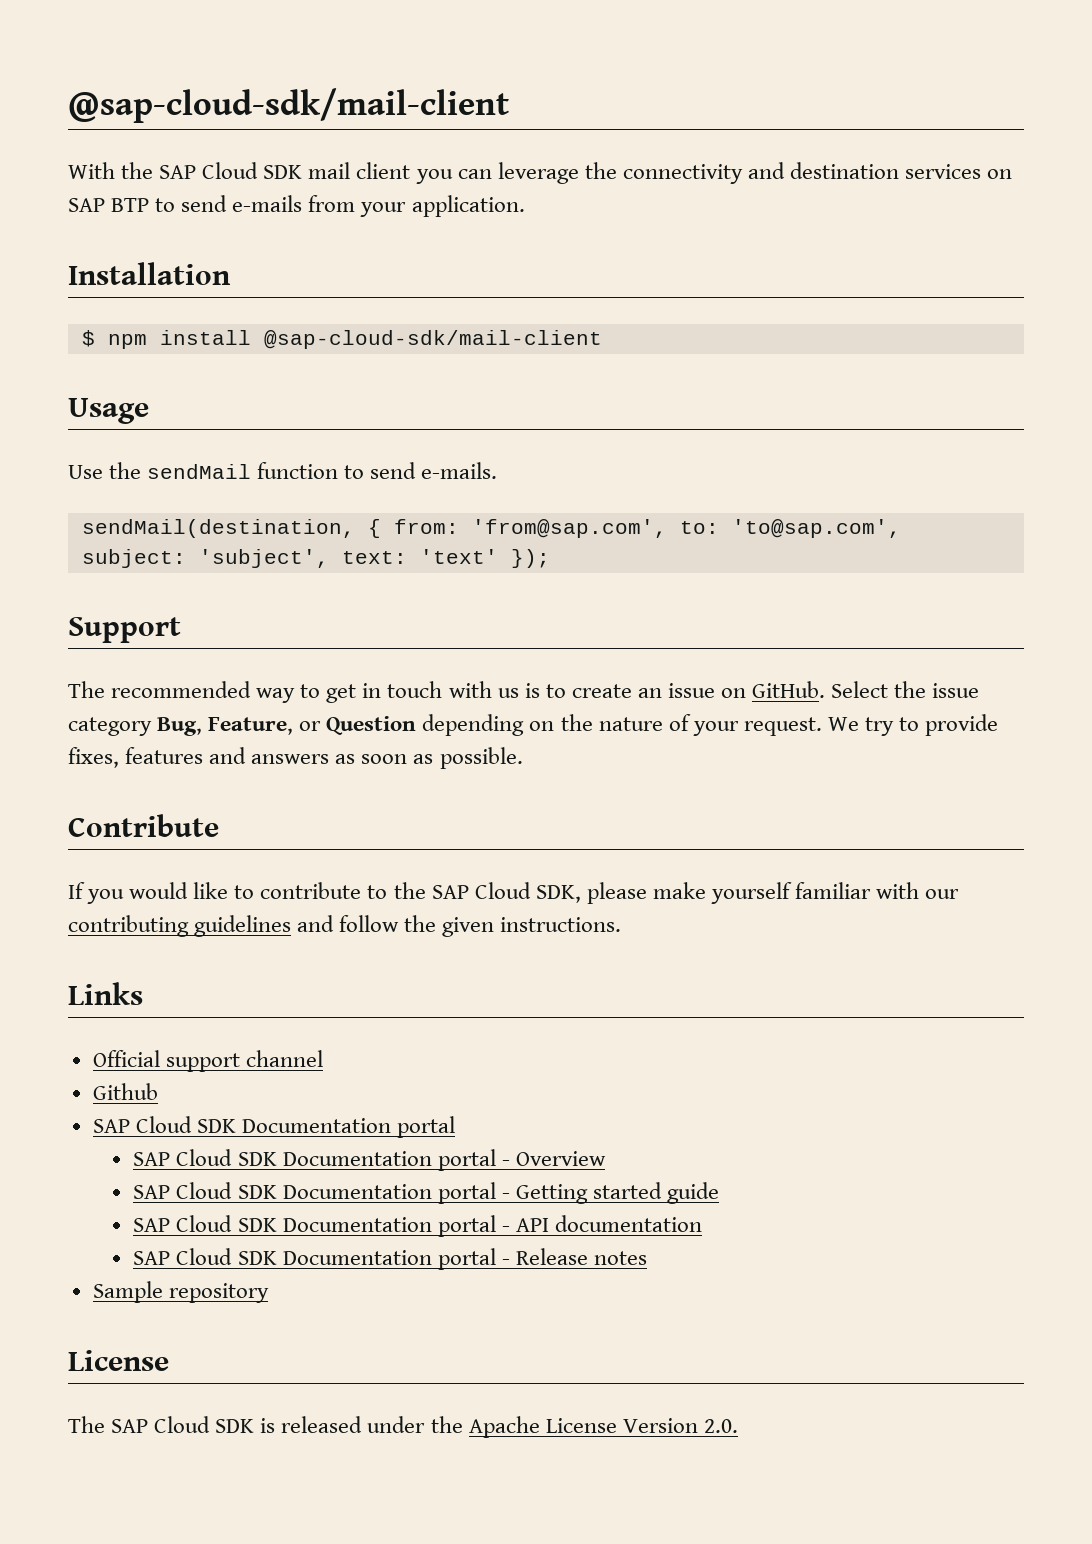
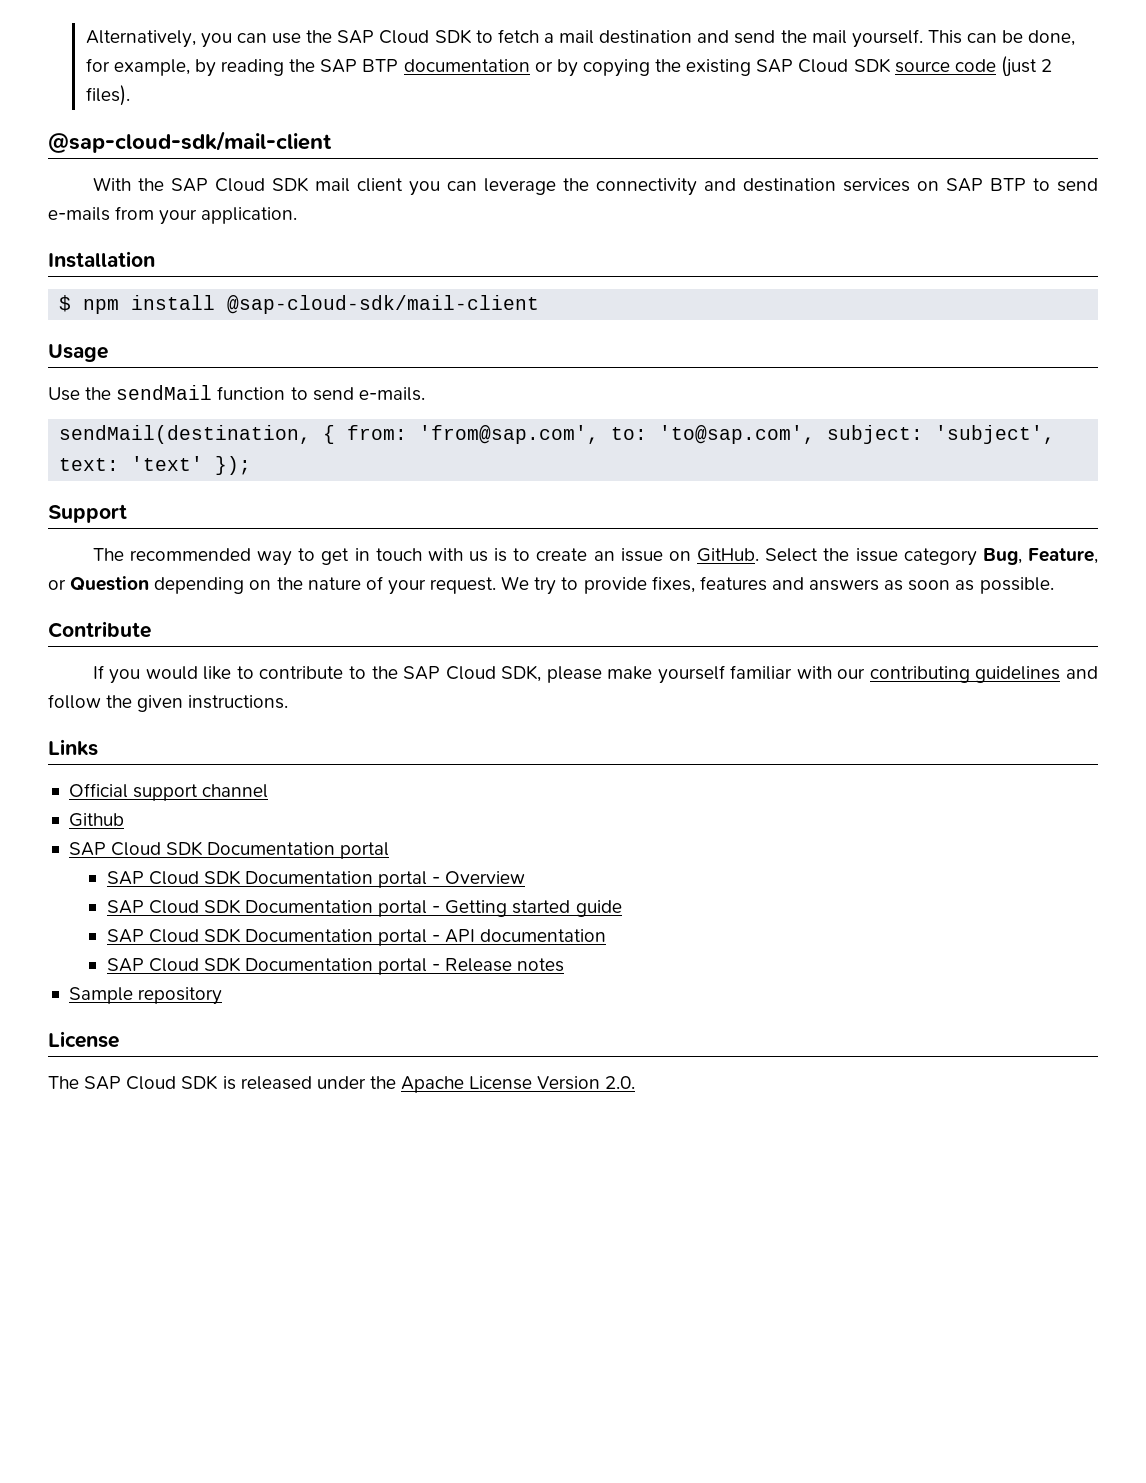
(68, 105) none -> [85,29,1076,48] [85,56,1053,77] [85,85,130,106] Alternatively, you can use the SAP Cloud SDK to fetch a mail destination and send the mail yourself. This can be done, for example, by reading the SAP BTP documentation or by copying the existing SAP Cloud SDK source code (just 2 files). //

